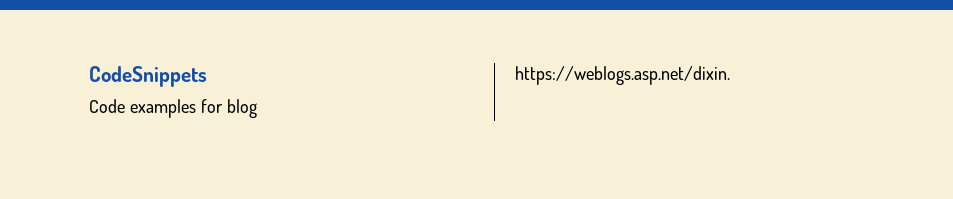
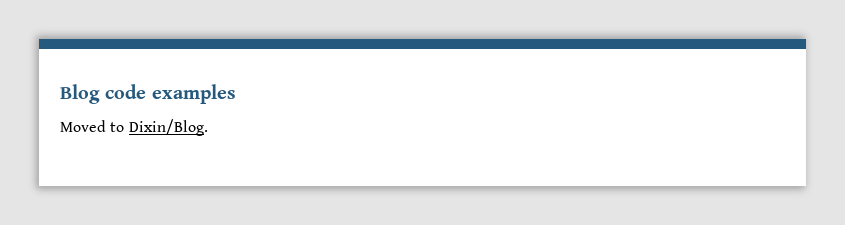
[89,66,207,87] [89,99,257,118] [515,66,730,85] CodeSnippets // Code examples for blog https://weblogs.asp.net/dixin. -> [60,84,236,104] [60,119,208,136] Blog code examples // Moved to Dixin/Blog.

